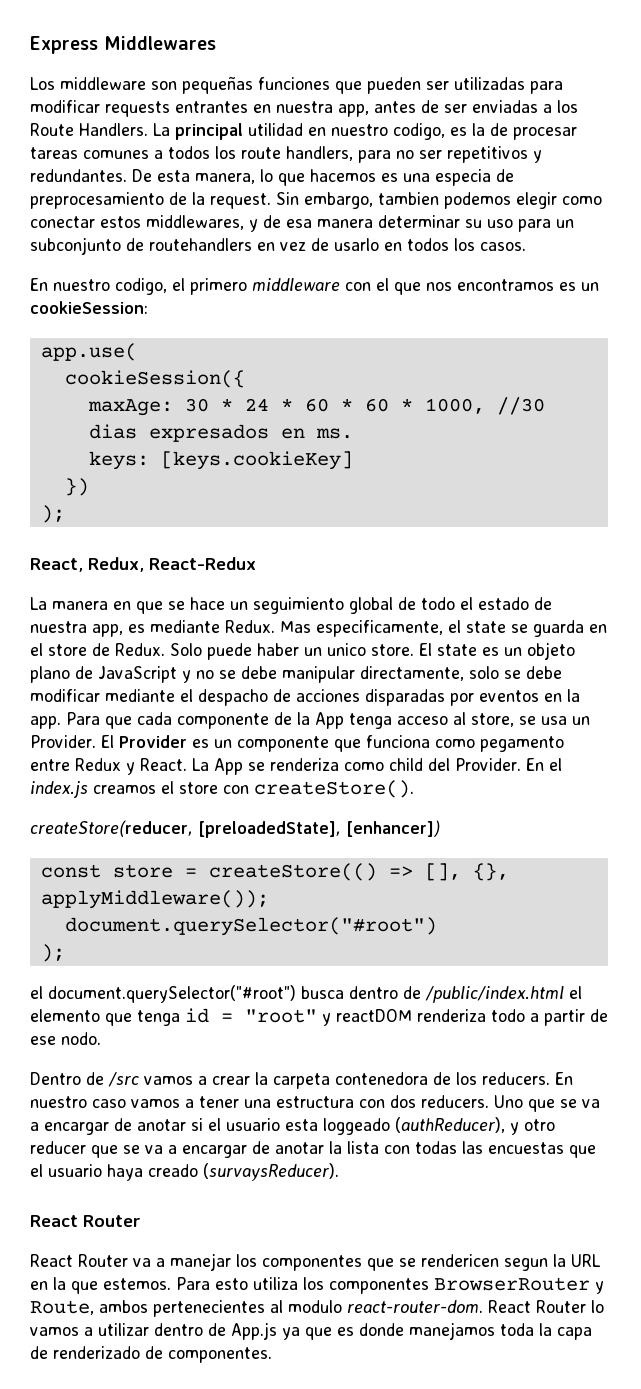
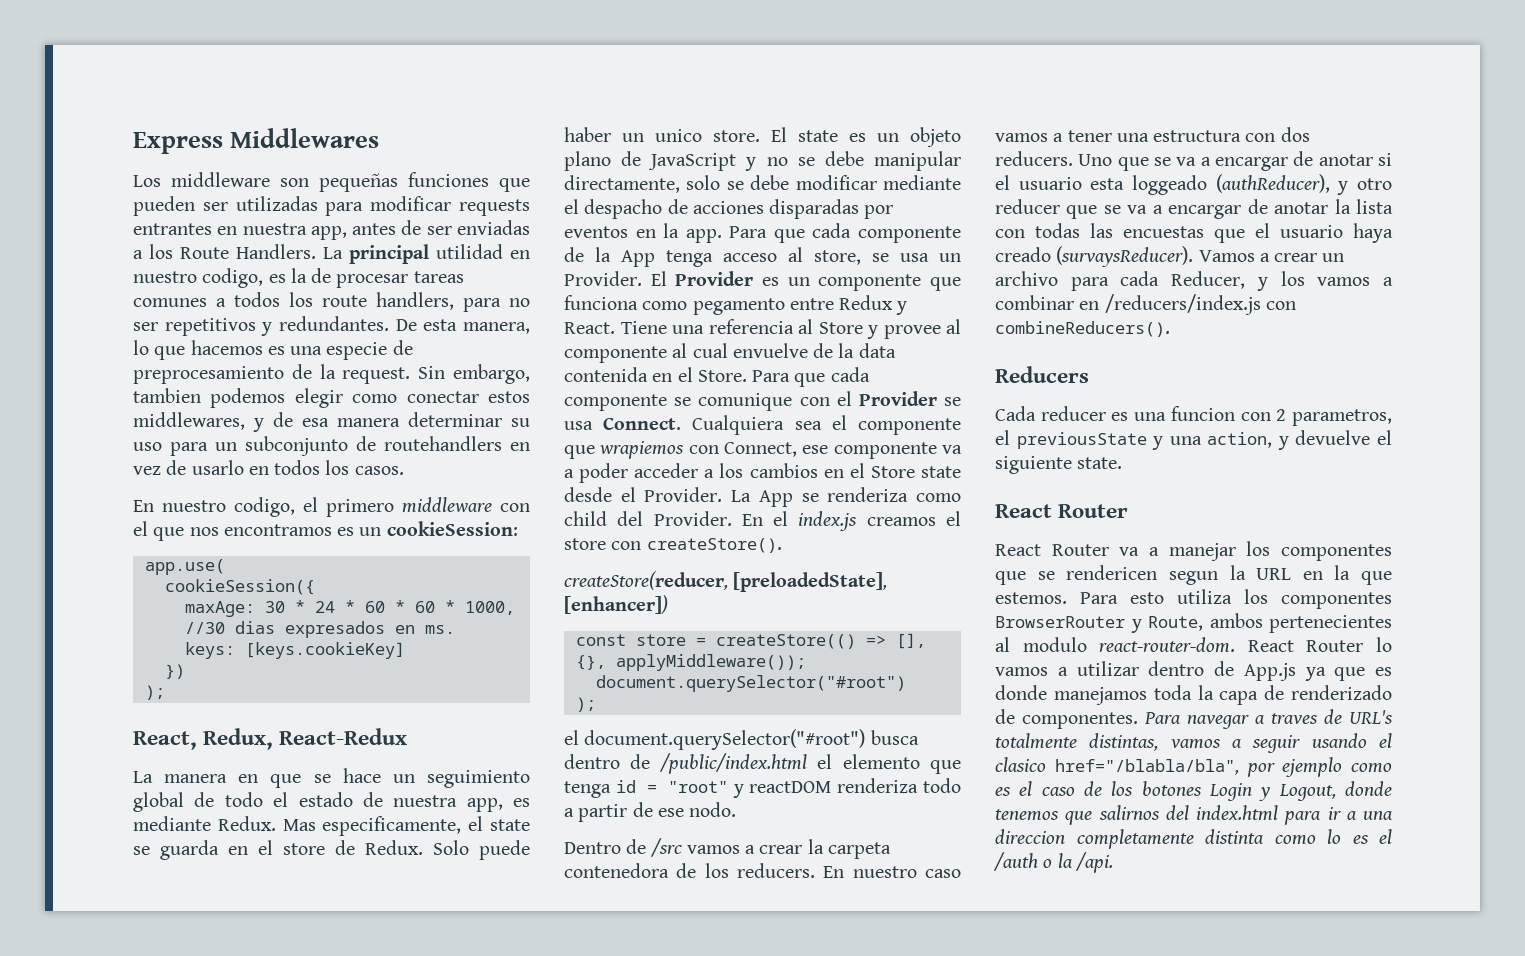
[435,169,491,186] especia -> [326,342,388,360] especie
(187, 764) none -> [620,319,961,339] [564,343,896,363] [564,367,870,387] [564,391,961,411] [564,415,961,435] [564,441,962,459] [564,463,961,483] [564,487,723,502] Tiene una referencia al Store y provee al componente al cual envuelve de la data contenida en el Store. Para que cada componente se comunique con el Provider se usa Connect. Cualquiera sea el componente que wrapiemos con Connect, ese componente va a poder acceder a los cambios en el Store state desde el Provider.
(339, 1172) none -> [1198,250,1345,262] [995,271,1393,291] [995,294,1296,315] [995,321,1170,337] [995,366,1089,383] [995,406,1392,426] [995,430,1392,450] [995,456,1123,474] Vamos a crear un archivo para cada Reducer, y los vamos a combinar en /reducers/index.js con combineReducers(). // Reducers // Cada reducer es una funcion con 2 parametros, el previousState y una action, y devuelve el siguiente state.
(272, 1355) none -> [1144,709,1393,729] [995,733,1392,753] [995,757,1392,777] [995,781,1392,801] [995,805,1393,825] [995,829,1392,849] [993,852,1113,873] Para navegar a traves de URL's totalmente distintas, vamos a seguir usando el clasico href="/blabla/bla", por ejemplo como es el caso de los botones Login y Logout, donde tenemos que salirnos del index.html para ir a una direccion completamente distinta como lo es el /auth o la /api.

